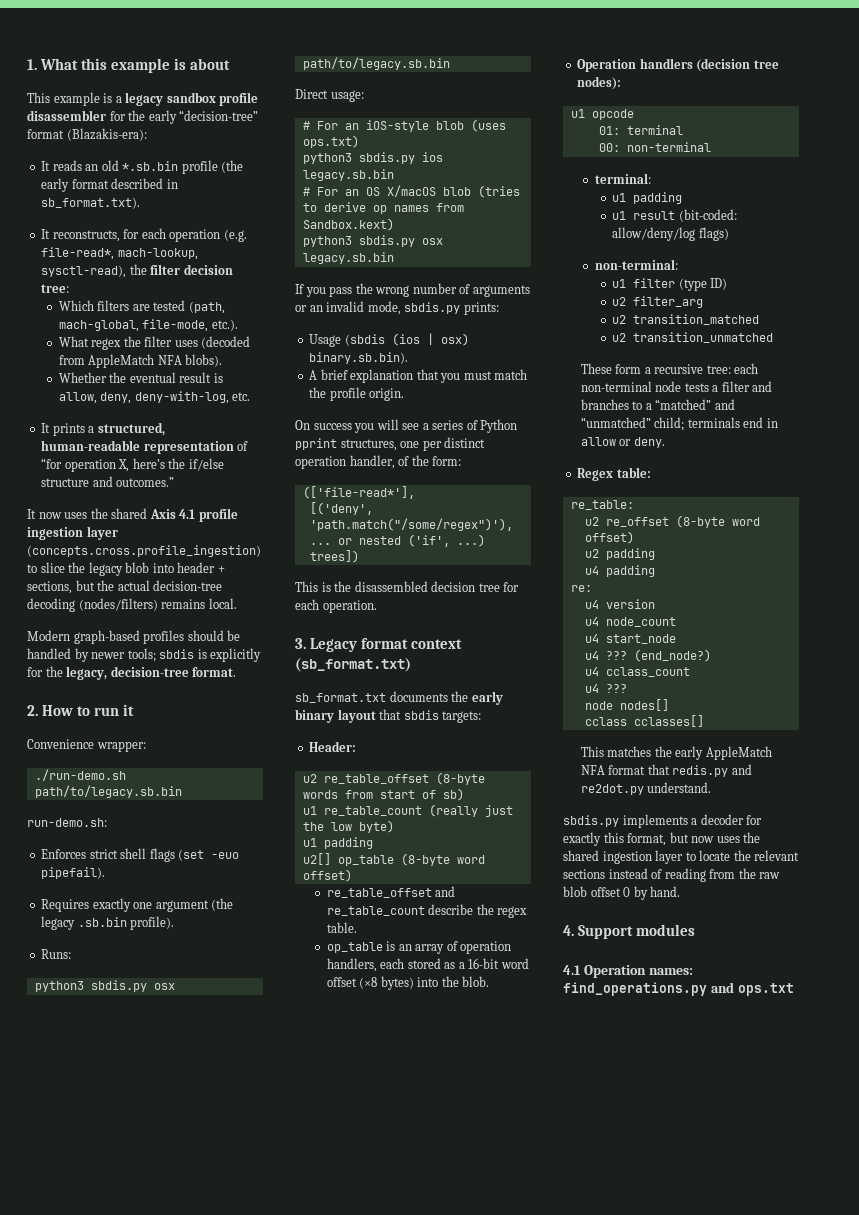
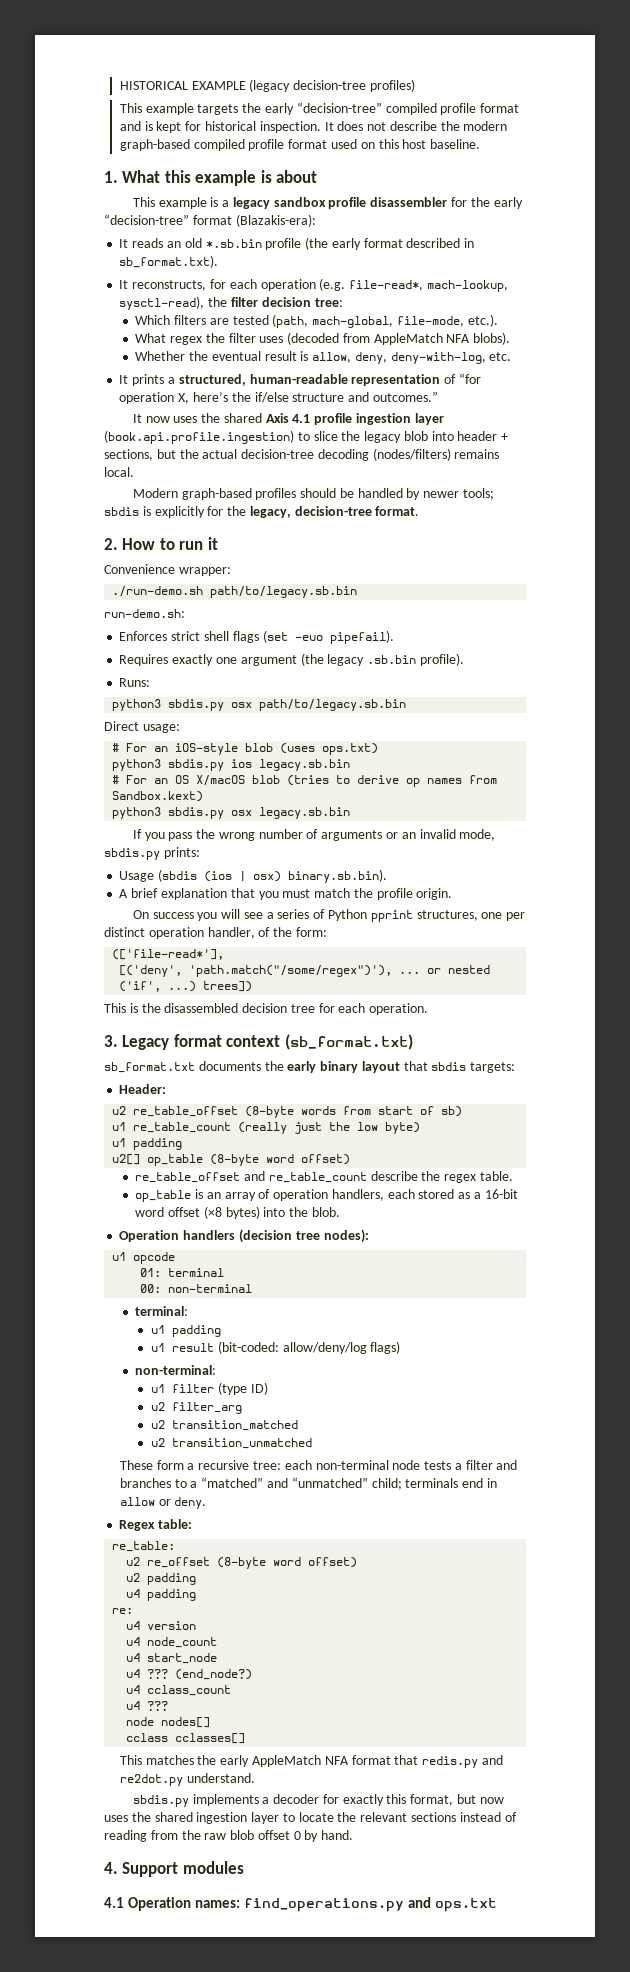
(27, 64) none -> [119,79,415,92] [119,102,520,115] [119,121,508,133] [119,139,481,151] HISTORICAL EXAMPLE (legacy decision-tree profiles) // This example targets the early “decision-tree” compiled profile format and is kept for historical inspection. It does not describe the modern graph-based compiled profile format used on this host baseline. //
[27,545,261,557] (concepts.cross.profile_ingestion) -> [104,430,294,444] (book.api.profile.ingestion)

